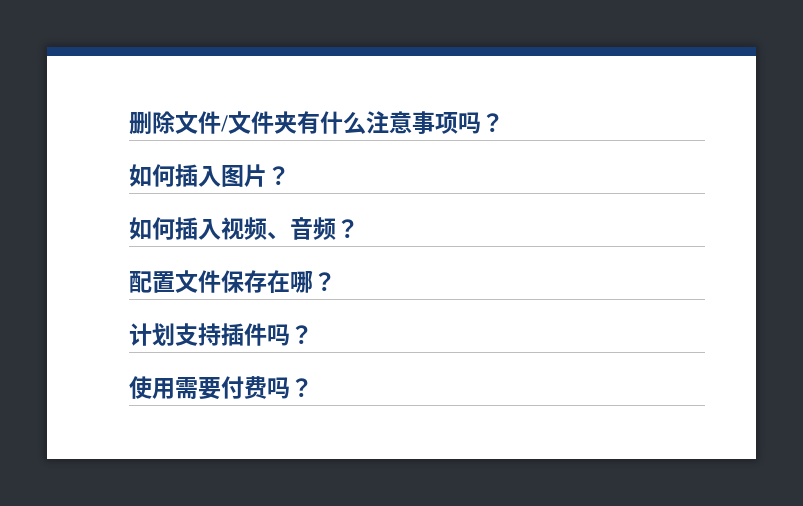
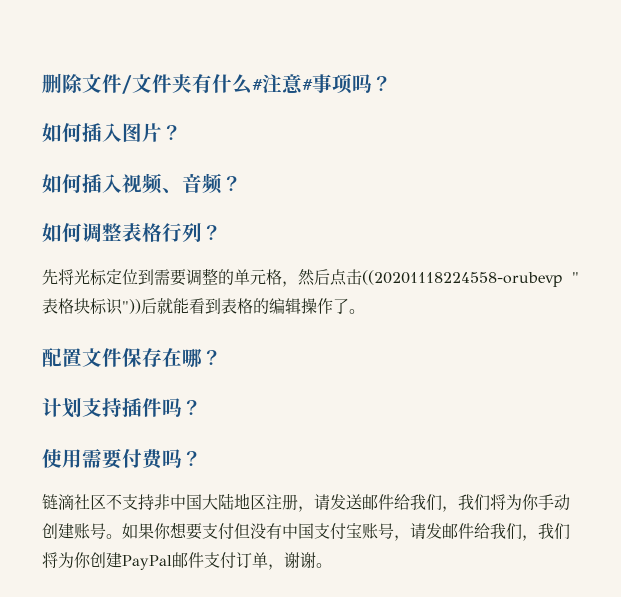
[366,111,412,134] 注意 -> [252,74,313,94] #注意#
(359, 228) none -> [42,223,222,243] [42,268,579,287] [42,298,365,315] // 如何调整表格行列？ // 先将光标定位到需要调整的单元格，然后点击((20201118224558-orubevp "表格块标识"))后就能看到表格的编辑操作了。
(313, 387) none -> [42,493,570,512] [42,522,570,541] [42,552,332,570] // 链滴社区不支持非中国大陆地区注册，请发送邮件给我们，我们将为你手动创建账号。如果你想要支付但没有中国支付宝账号，请发邮件给我们，我们将为你创建PayPal邮件支付订单，谢谢。

